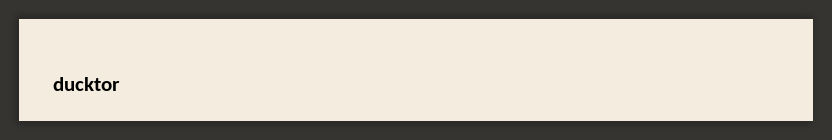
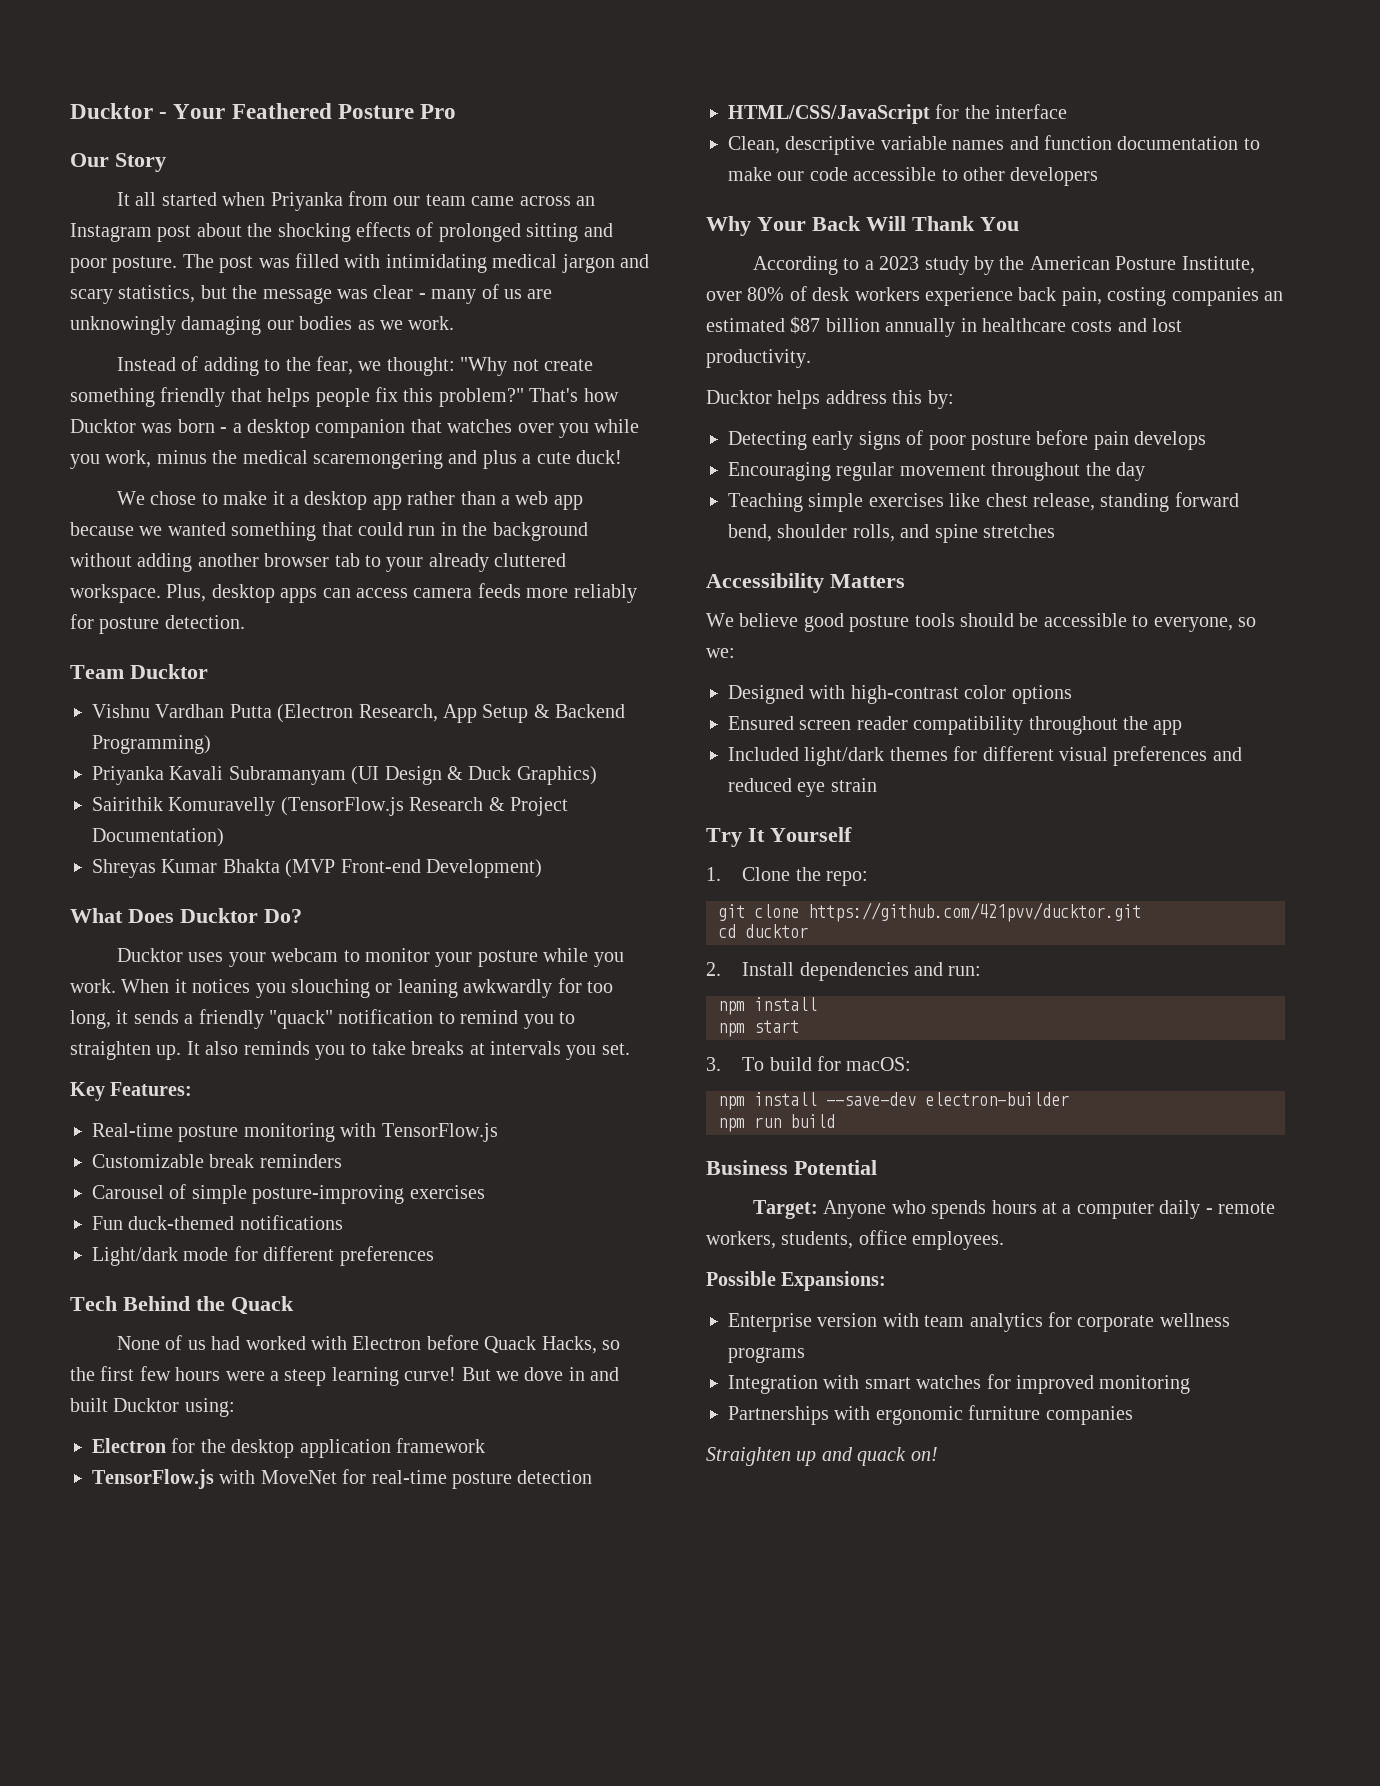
[53,77,120,91] ducktor -> [70,103,457,119] [70,153,166,172] [117,191,596,211] [70,222,613,242] [70,253,649,273] [70,284,553,304] [70,316,455,335] [117,356,594,376] [70,387,619,407] [70,419,640,438] [70,450,622,469] [117,491,583,510] [70,522,588,541] [70,553,567,572] [70,583,637,603] [70,614,245,634] [70,664,208,679] [92,704,626,723] [92,735,211,754] [92,766,597,785] [92,797,568,816] [92,828,224,847] [92,859,542,878] [70,908,302,923] [117,948,624,967] [70,978,613,998] [70,1009,575,1029] [70,1041,630,1060] [70,1082,193,1101] [92,1123,498,1142] [92,1154,342,1168] [92,1184,485,1204] [92,1215,343,1230] [92,1246,434,1266] [70,1296,294,1315] [117,1335,621,1354] [70,1366,620,1386] [70,1398,235,1417] [92,1438,485,1458] [92,1469,593,1489] [728,104,1068,124] [728,135,1260,155] [728,167,1099,186] [706,216,1019,236] [753,256,1255,275] [706,286,1283,306] [706,316,1183,337] [706,349,811,368] [706,390,954,409] [728,430,1207,450] [728,462,1145,481] [728,492,1239,512] [728,524,1055,543] [706,573,905,593] [706,613,1256,632] [706,648,735,658] [728,685,1072,704] [728,716,1183,735] [728,746,1242,766] [728,778,877,797] [706,827,852,847] [706,867,868,886] [718,902,1141,922] [718,924,808,938] [706,962,982,981] [718,997,817,1015] [718,1020,799,1037] [706,1056,912,1071] [718,1092,1069,1110] [718,1114,835,1132] [706,1160,877,1175] [753,1200,1276,1219] [706,1230,1005,1250] [706,1271,887,1291] [728,1312,1230,1332] [728,1347,805,1363] [728,1374,1191,1394] [728,1405,1133,1425] [706,1447,938,1466] Ducktor - Your Feathered Posture Pro // Our Story // It all started when Priyanka from our team came across an Instagram post about the shocking effects of prolonged sitting and poor posture. The post was filled with intimidating medical jargon and scary statistics, but the message was clear - many of us are unknowingly damaging our bodies as we work. // Instead of adding to the fear, we thought: "Why not create something friendly that helps people fix this problem?" That's how Ducktor was born - a desktop companion that watches over you while you work, minus the medical scaremongering and plus a cute duck! // We chose to make it a desktop app rather than a web app because we wanted something that could run in the background without adding another browser tab to your already cluttered workspace. Plus, desktop apps can access camera feeds more reliably for posture detection. // Team Ducktor // Vishnu Vardhan Putta (Electron Research, App Setup & Backend Programming) // Priyanka Kavali Subramanyam (UI Design & Duck Graphics) // Sairithik Komuravelly (TensorFlow.js Research & Project Documentation) // Shreyas Kumar Bhakta (MVP Front-end Development) // What Does Ducktor Do? // Ducktor uses your webcam to monitor your posture while you work. When it notices you slouching or leaning awkwardly for too long, it sends a friendly "quack" notification to remind you to straighten up. It also reminds you to take breaks at intervals you set. // Key Features: // Real-time posture monitoring with TensorFlow.js // Customizable break reminders // Carousel of simple posture-improving exercises // Fun duck-themed notifications // Light/dark mode for different preferences // Tech Behind the Quack // None of us had worked with Electron before Quack Hacks, so the first few hours were a steep learning curve! But we dove in and built Ducktor using: // Electron for the desktop application framework // TensorFlow.js with MoveNet for real-time posture detection // HTML/CSS/JavaScript for the interface // Clean, descriptive variable names and function documentation to make our code accessible to other developers // Why Your Back Will Thank You // According to a 2023 study by the American Posture Institute, over 80% of desk workers experience back pain, costing companies an estimated $87 billion annually in healthcare costs and lost productivity. // Ducktor helps address this by: // Detecting early signs of poor posture before pain develops // Encouraging regular movement throughout the day // Teaching simple exercises like chest release, standing forward bend, shoulder rolls, and spine stretches // Accessibility Matters // We believe good posture tools should be accessible to everyone, so we: // Designed with high-contrast color options // Ensured screen reader compatibility throughout the app // Included light/dark themes for different visual preferences and reduced eye strain // Try It Yourself // 1. Clone the repo: // git clone https://github.com/421pvv/ducktor.git // cd ducktor // 2. Install dependencies and run: // npm install // npm start // 3. To build for macOS: // npm install --save-dev electron-builder // npm run build // Business Potential // Target: Anyone who spends hours at a computer daily - remote workers, students, office employees. // Possible Expansions: // Enterprise version with team analytics for corporate wellness programs // Integration with smart watches for improved monitoring // Partnerships with ergonomic furniture companies // Straighten up and quack on!

